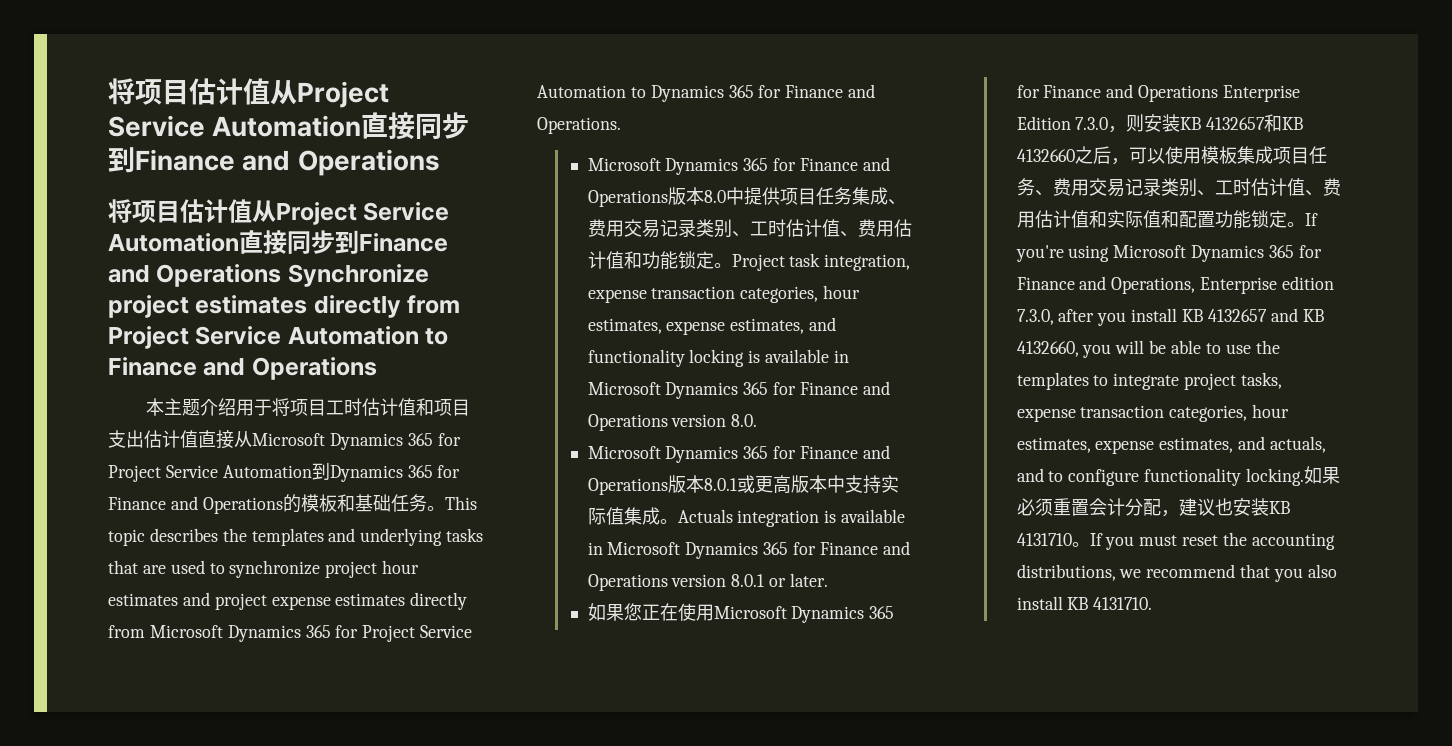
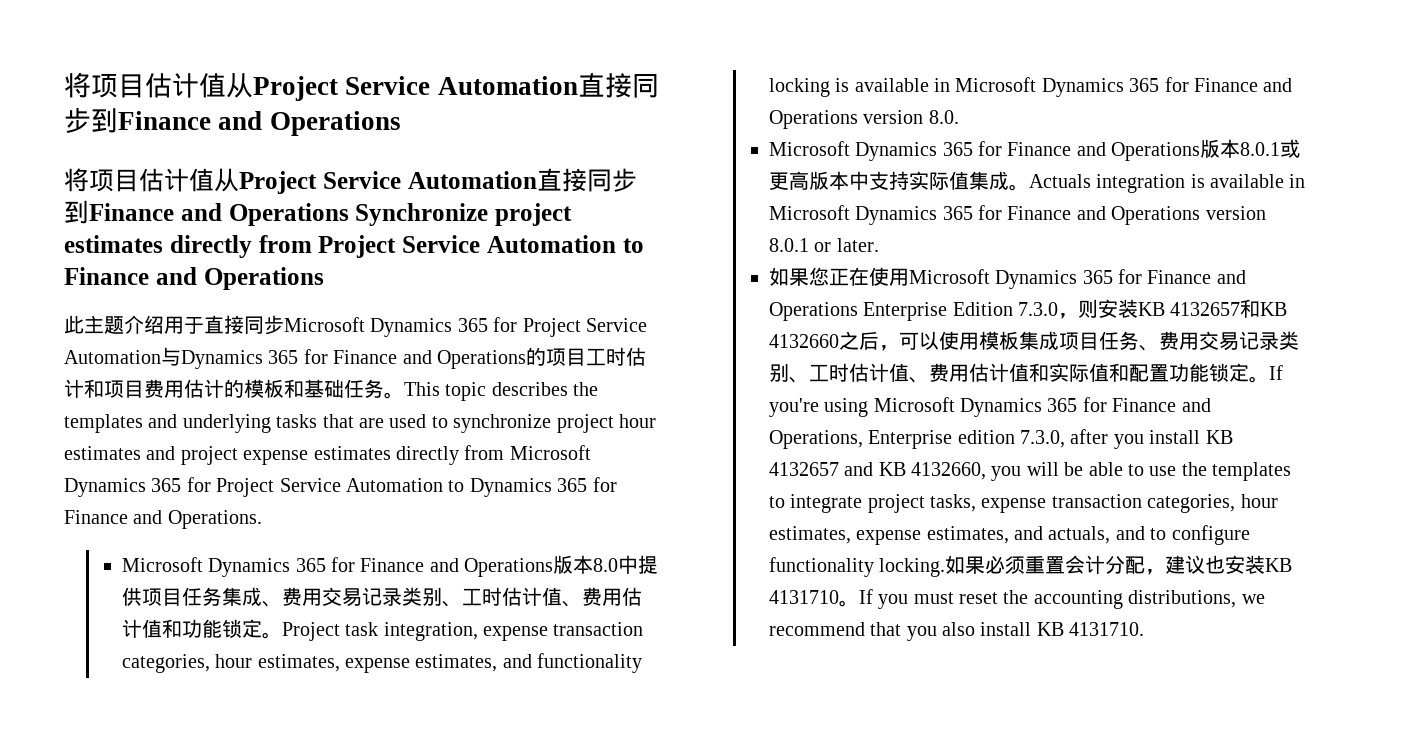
[146,398,165,416] 本 -> [64,315,84,334] 此
[272,398,471,416] [108,430,461,450] [108,462,330,482] 将项目工时估计值和项目支出估计值直接从Microsoft Dynamics 365 for Project Service Automation到 -> [204,315,647,337] [64,347,181,366] 直接同步Microsoft Dynamics 365 for Project Service Automation与
(301, 503) none -> [546,347,646,366] [64,379,244,398] 项目工时估计和项目费用估计的

